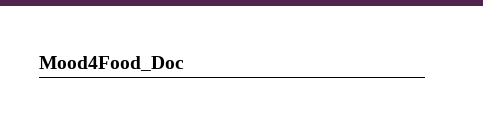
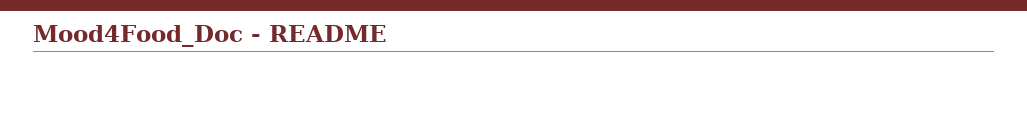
(184, 63) none -> [250,25,387,42] - README

